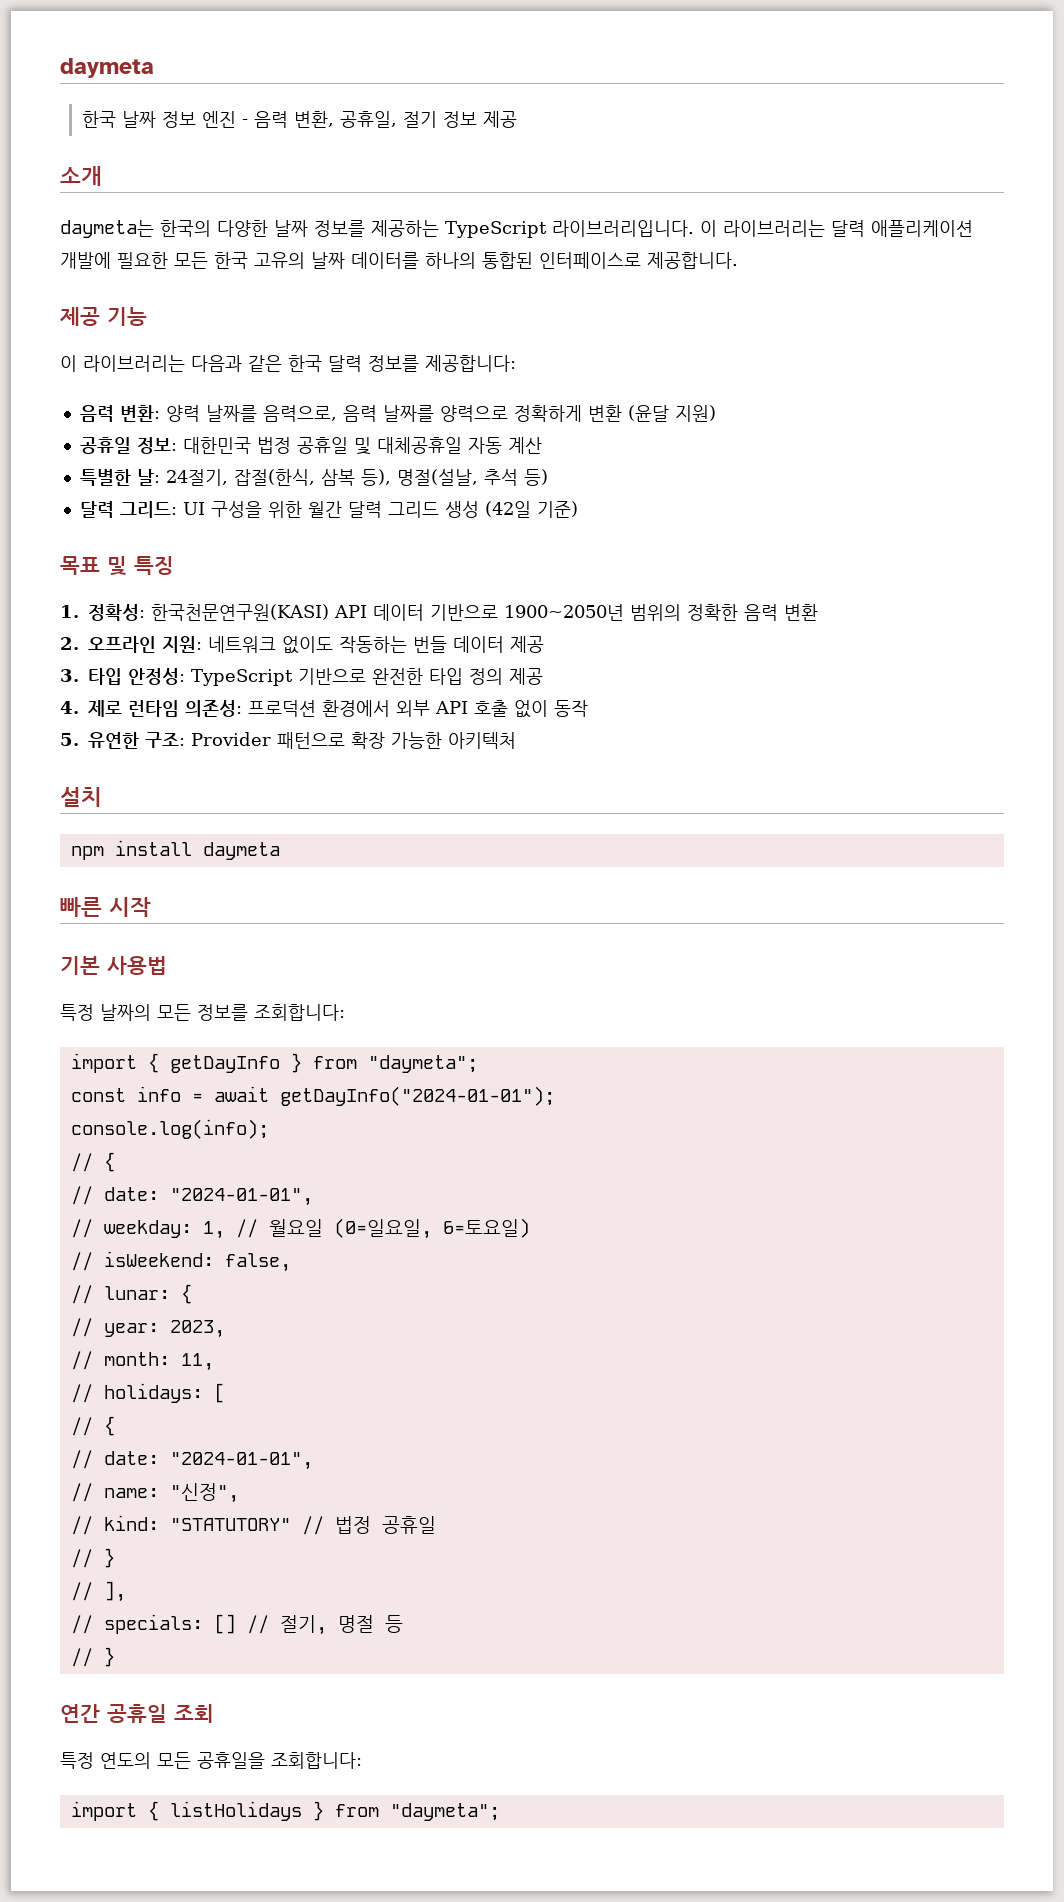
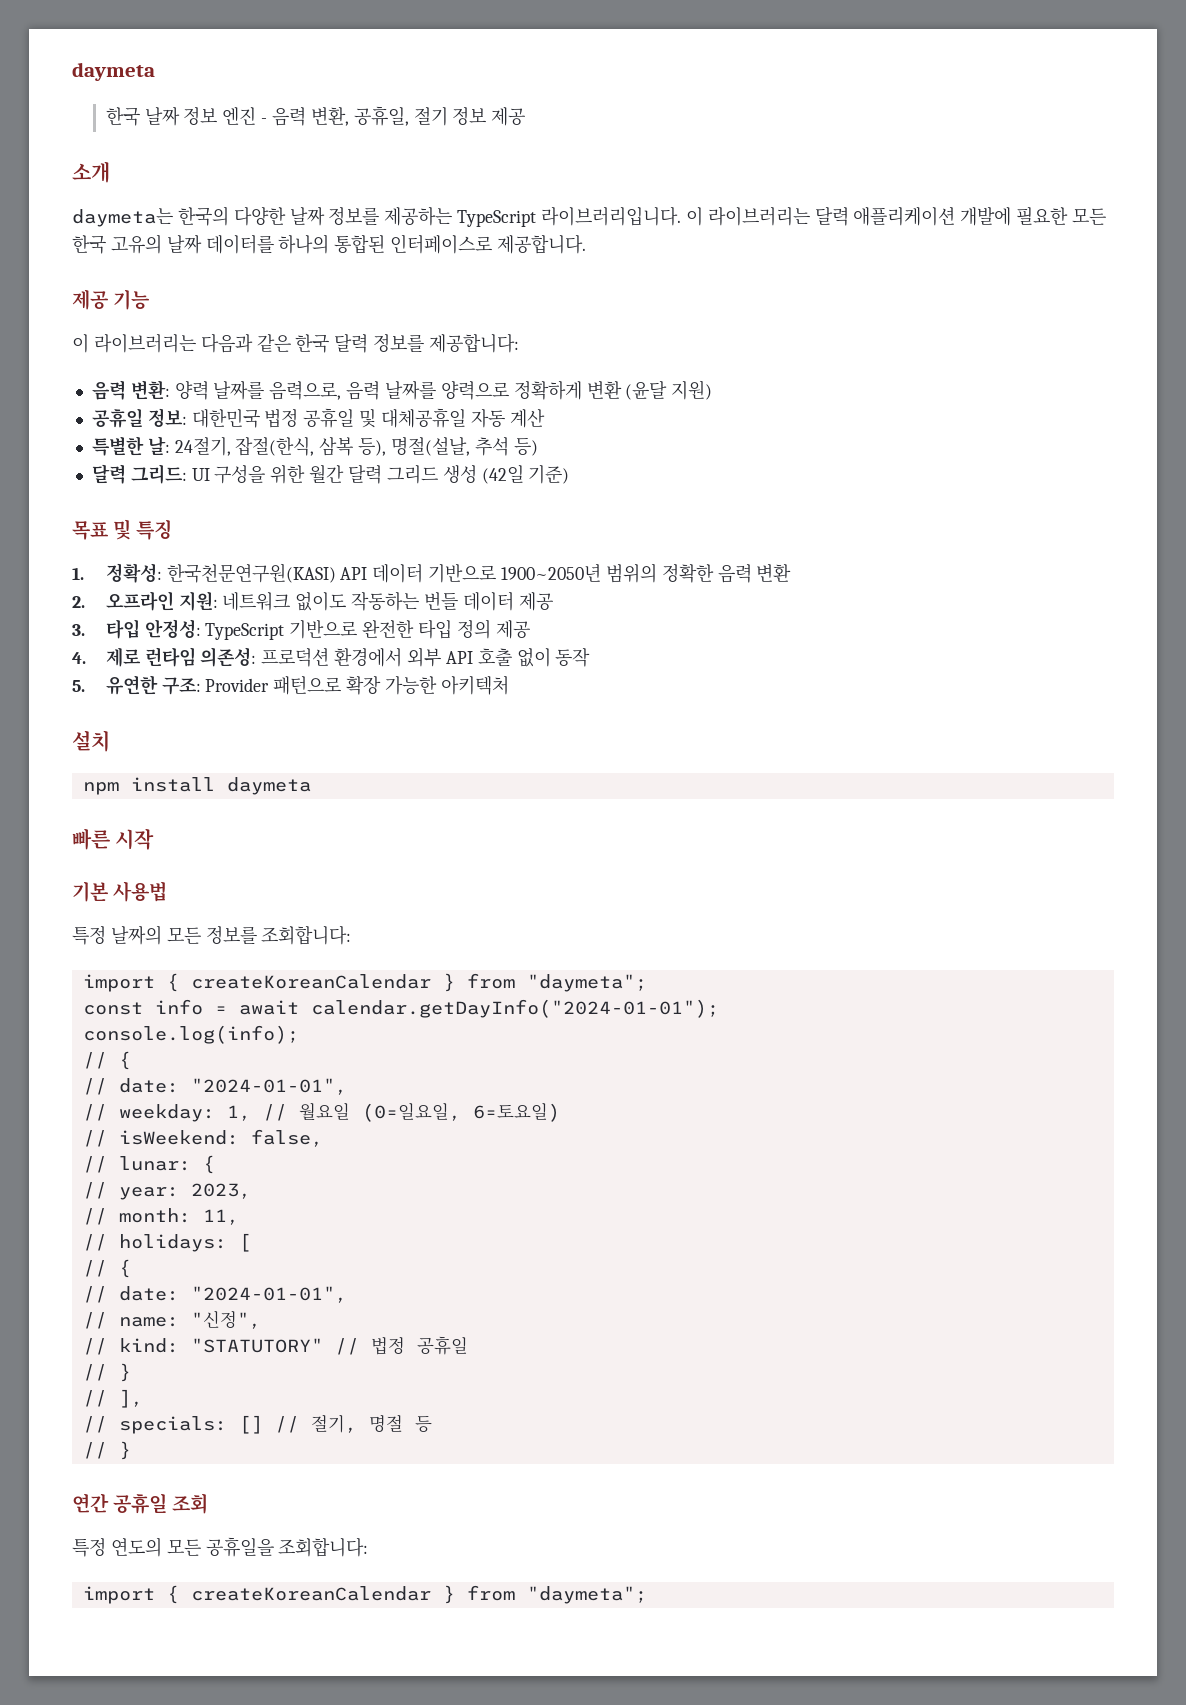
[169,1055,280,1073] getDayInfo -> [190,974,431,989] createKoreanCalendar
[279,1086,555,1106] getDayInfo("2024-01-01"); -> [310,999,719,1018] calendar.getDayInfo("2024-01-01");
[169,1801,302,1821] listHolidays -> [190,1586,431,1601] createKoreanCalendar

